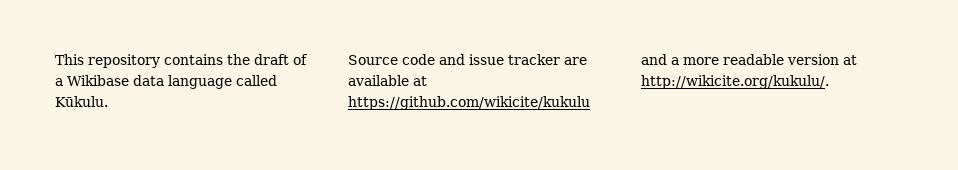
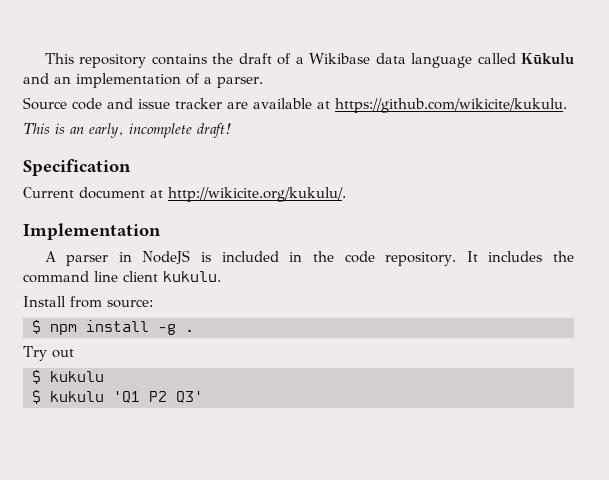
[55,96,108,107] Kūkulu. -> [520,53,574,65] [23,73,263,88] Kūkulu and an implementation of a parser.
[348,96,590,110] [641,54,857,65] [641,75,829,89] https://github.com/wikicite/kukulu and a more readable version at http://wikicite.org/kukulu/. -> [335,98,567,113] [23,123,232,138] [23,159,131,176] [23,187,346,202] [23,223,161,240] [44,250,575,266] [23,271,221,283] [23,296,153,308] [32,320,194,335] [23,346,74,361] [32,370,104,384] [32,390,203,404] https://github.com/wikicite/kukulu. // This is an early, incomplete draft! // Specification // Current document at http://wikicite.org/kukulu/. // Implementation // A parser in NodeJS is included in the code repository. It includes the command line client kukulu. // Install from source: // $ npm install -g . // Try out // $ kukulu // $ kukulu 'Q1 P2 Q3'

